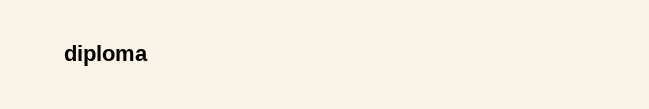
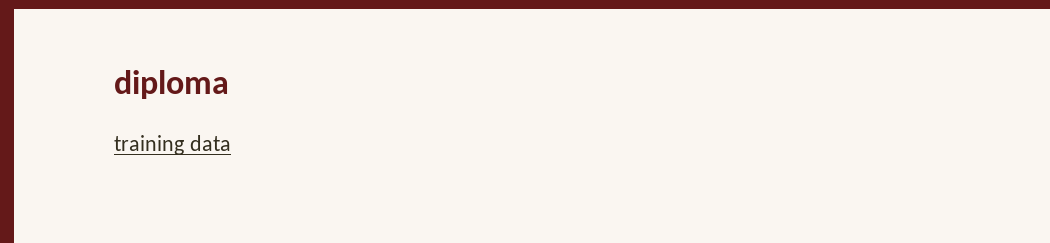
(148, 55) none -> [114,135,231,155] // training data

